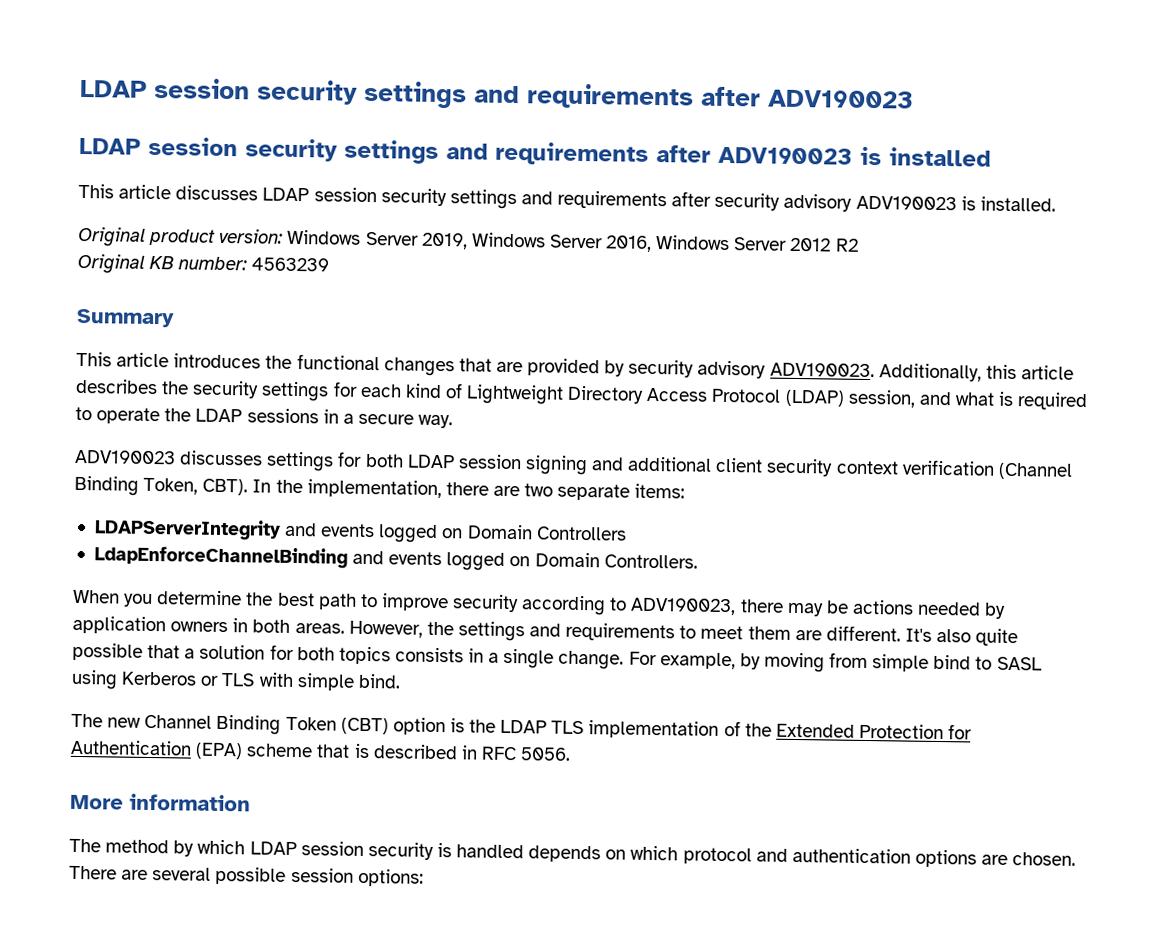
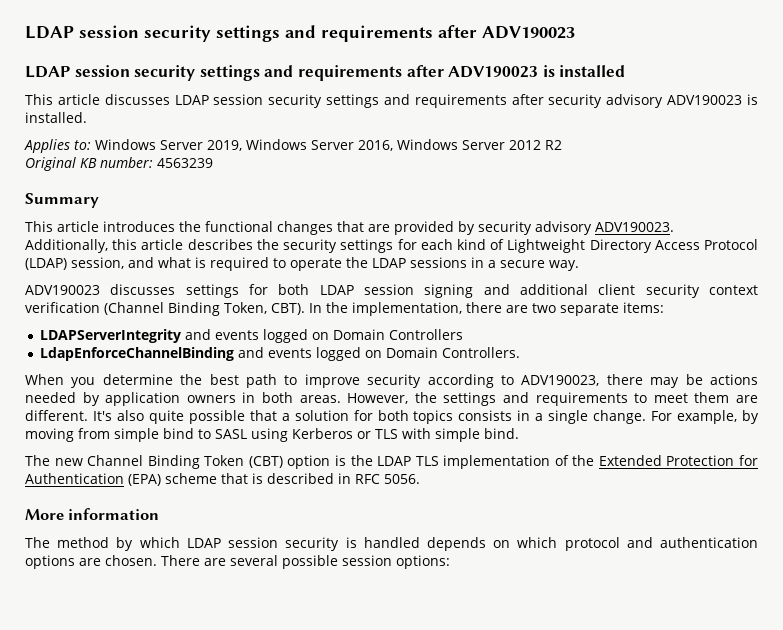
[78,226,284,247] Original product version: -> [24,139,91,153] Applies to:

